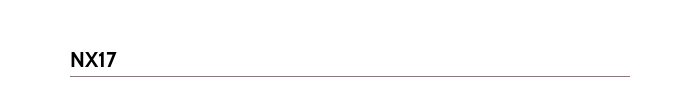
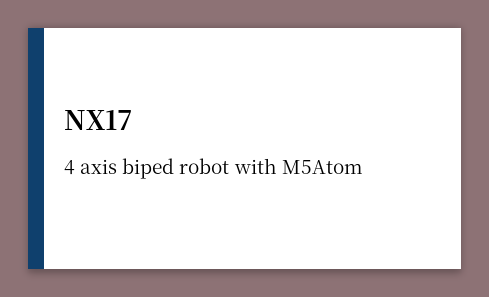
(117, 59) none -> [64,158,363,179] // 4 axis biped robot with M5Atom

